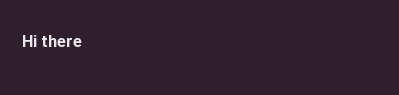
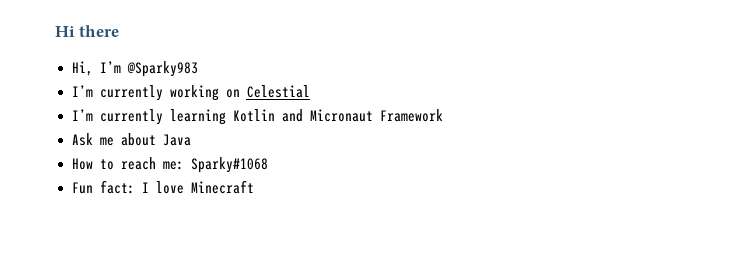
(83, 41) none -> [71,61,198,77] [71,85,310,101] [71,109,443,125] [71,133,191,146] [71,157,268,173] [71,180,254,194] // Hi, I’m @Sparky983 // I’m currently working on Celestial // I’m currently learning Kotlin and Micronaut Framework // Ask me about Java // How to reach me: Sparky#1068 // Fun fact: I love Minecraft

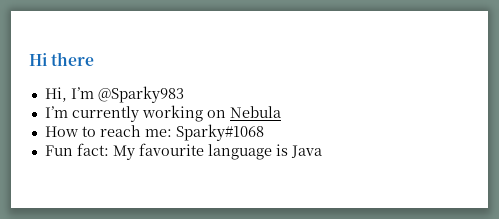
[246,85,310,98] [71,109,443,125] [71,133,191,146] Celestial // I’m currently learning Kotlin and Micronaut Framework // Ask me about Java -> [229,106,281,118] Nebula
[141,180,254,194] I love Minecraft -> [112,143,322,160] My favourite language is Java

